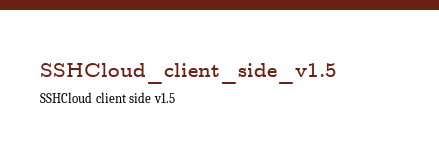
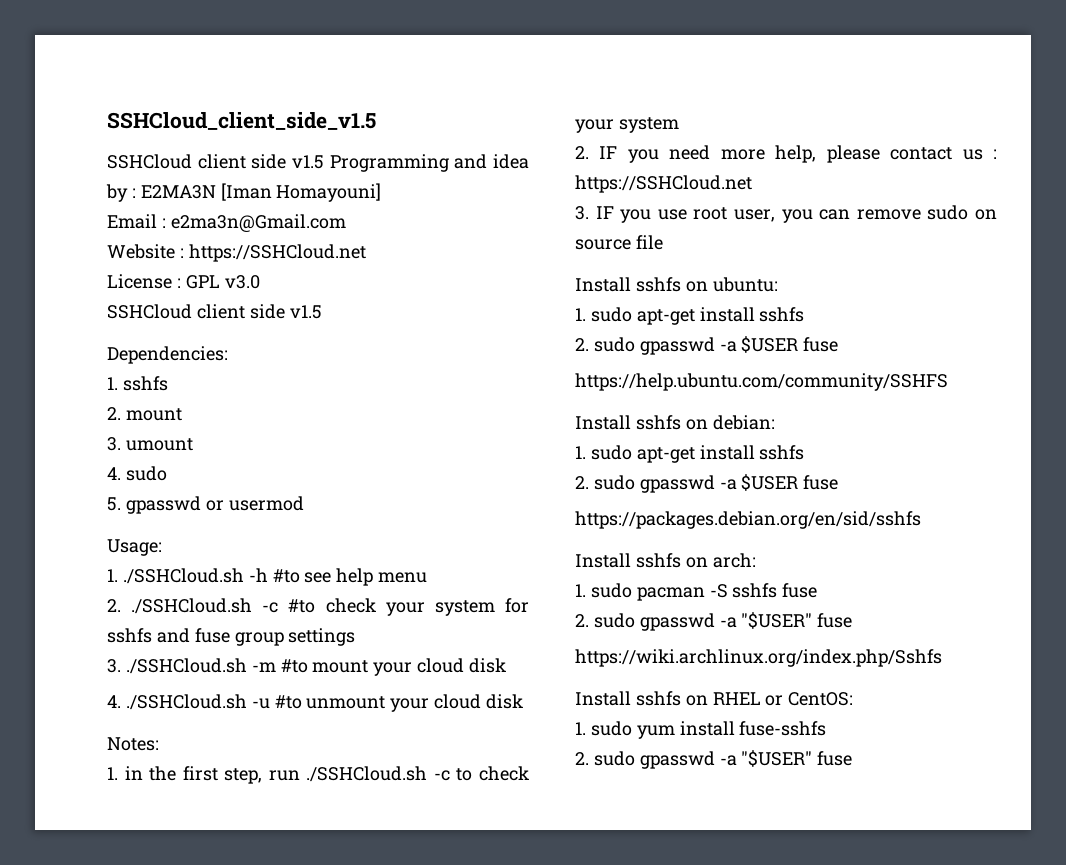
(175, 98) none -> [329,154,530,172] [106,183,382,202] [107,214,346,232] [107,244,366,262] [107,274,260,289] [107,304,322,319] [107,346,228,364] [107,376,168,391] [107,407,182,421] [107,437,193,451] [107,466,167,481] [107,496,304,514] [107,539,162,556] [107,568,428,586] [107,598,529,616] [107,628,356,646] [107,658,507,676] [107,694,524,712] [107,737,159,751] [107,766,529,784] [575,117,679,133] [575,145,997,163] [575,175,752,193] [575,205,997,223] [575,235,663,250] [575,277,778,292] [575,307,805,325] [575,336,839,355] [575,373,948,391] [575,415,775,430] [575,445,805,463] [575,474,839,493] [575,511,921,529] [575,553,756,568] [575,583,818,601] [575,612,853,631] [575,649,942,667] [575,691,854,706] [575,721,827,739] [575,750,853,769] Programming and idea by : E2MA3N [Iman Homayouni] // Email : e2ma3n@Gmail.com // Website : https://SSHCloud.net // License : GPL v3.0 // SSHCloud client side v1.5 // Dependencies: // 1. sshfs // 2. mount // 3. umount // 4. sudo // 5. gpasswd or usermod // Usage: // 1. ./SSHCloud.sh -h #to see help menu // 2. ./SSHCloud.sh -c #to check your system for sshfs and fuse group settings // 3. ./SSHCloud.sh -m #to mount your cloud disk // 4. ./SSHCloud.sh -u #to unmount your cloud disk // Notes: // 1. in the first step, run ./SSHCloud.sh -c to check your system // 2. IF you need more help, please contact us : https://SSHCloud.net // 3. IF you use root user, you can remove sudo on source file // Install sshfs on ubuntu: // 1. sudo apt-get install sshfs // 2. sudo gpasswd -a $USER fuse // https://help.ubuntu.com/community/SSHFS // Install sshfs on debian: // 1. sudo apt-get install sshfs // 2. sudo gpasswd -a $USER fuse // https://packages.debian.org/en/sid/sshfs // Install sshfs on arch: // 1. sudo pacman -S sshfs fuse // 2. sudo gpasswd -a "$USER" fuse // https://wiki.archlinux.org/index.php/Sshfs // Install sshfs on RHEL or CentOS: // 1. sudo yum install fuse-sshfs // 2. sudo gpasswd -a "$USER" fuse

